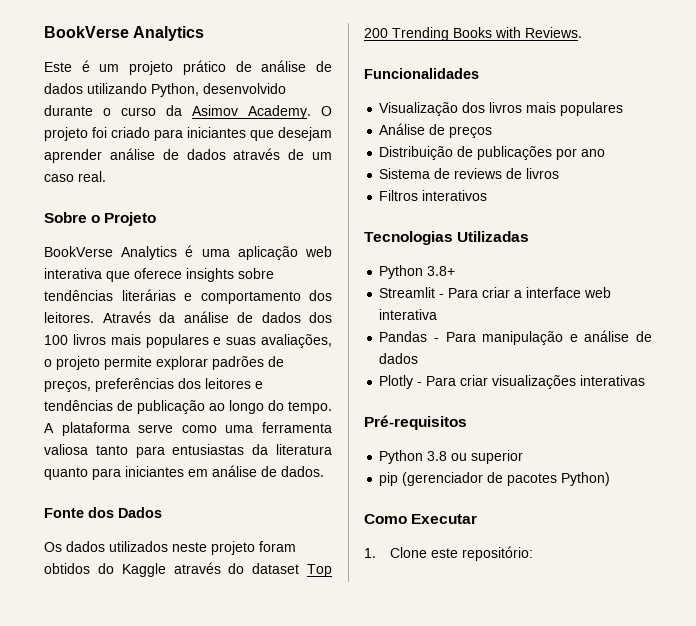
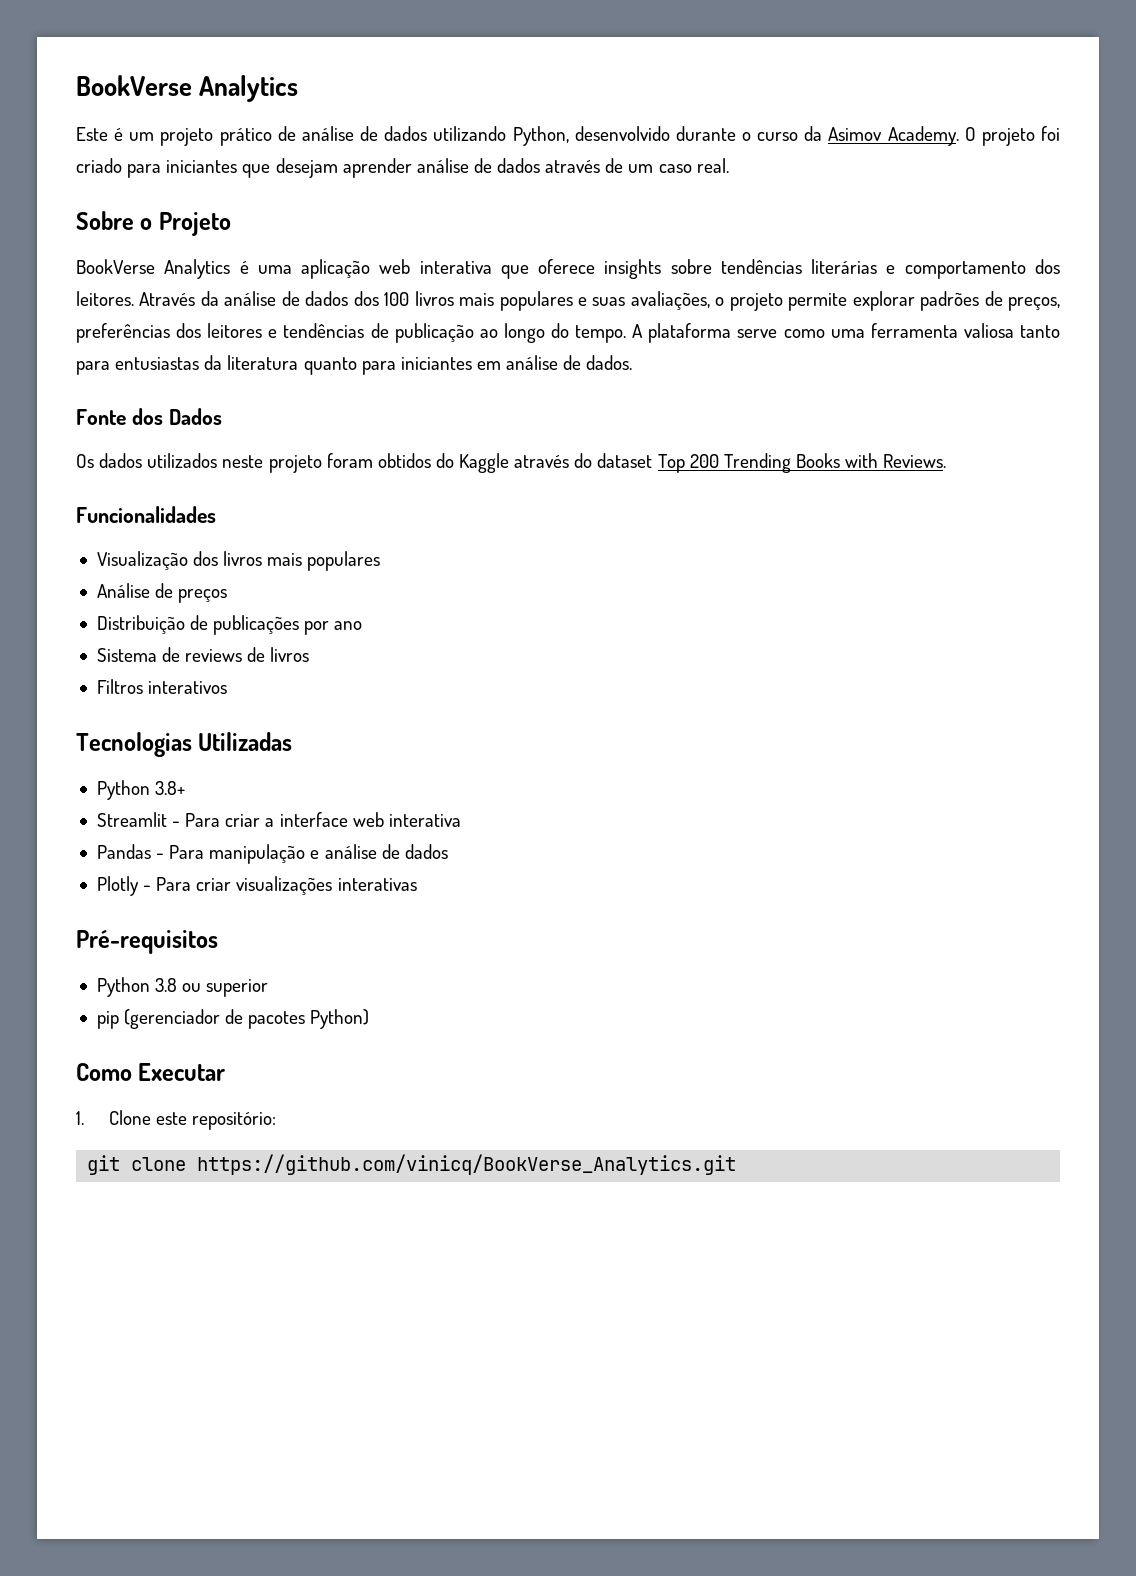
(534, 553) none -> [87,1154,737,1175] // git clone https://github.com/vinicq/BookVerse_Analytics.git

